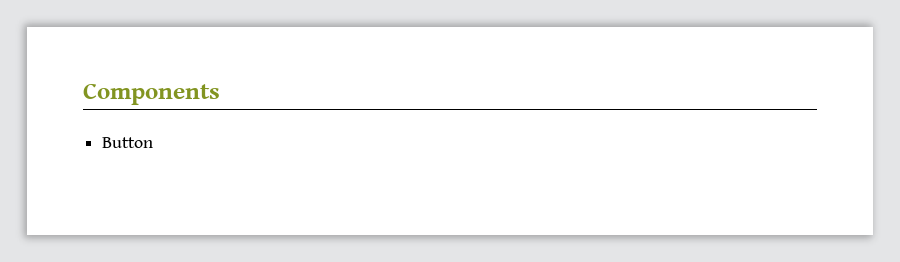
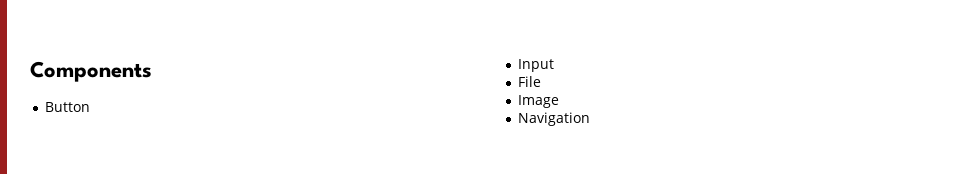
(154, 142) none -> [517,59,554,72] [517,76,541,87] [517,95,559,108] [517,112,590,126] // Input // File // Image // Navigation

